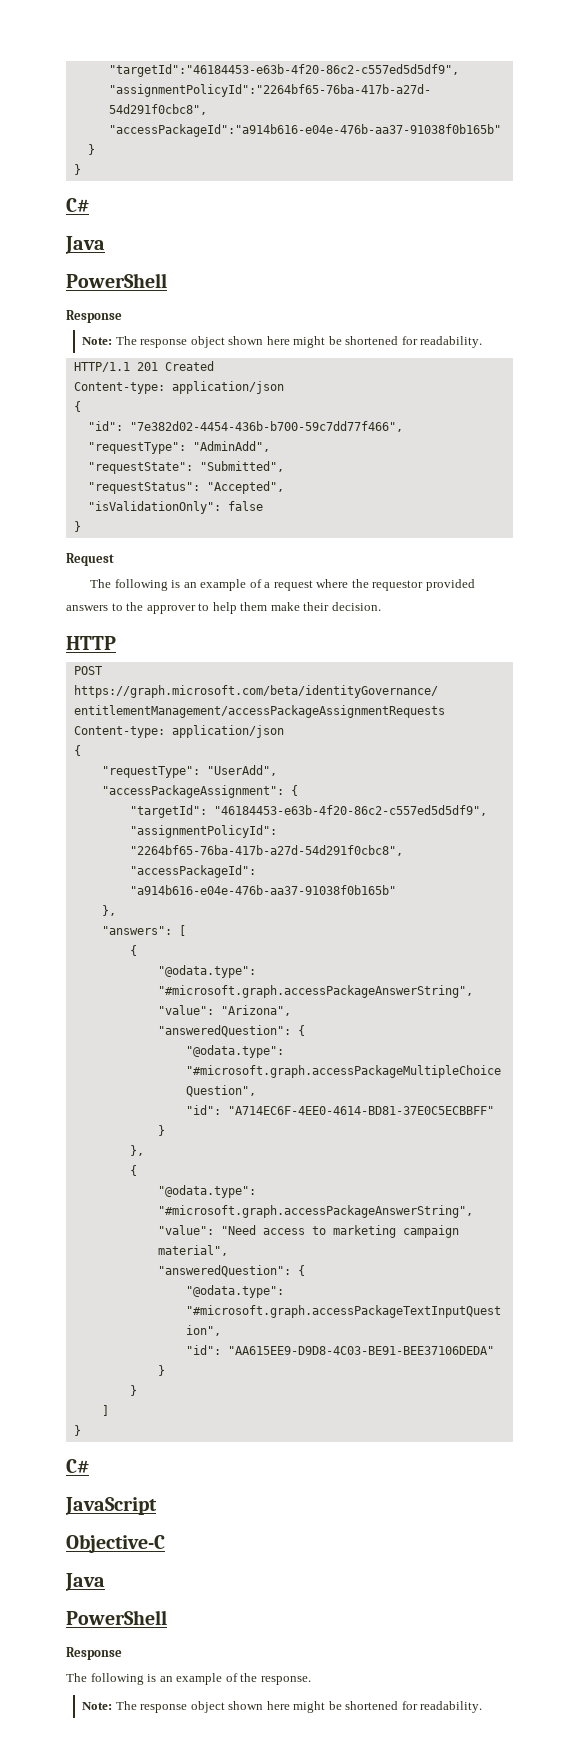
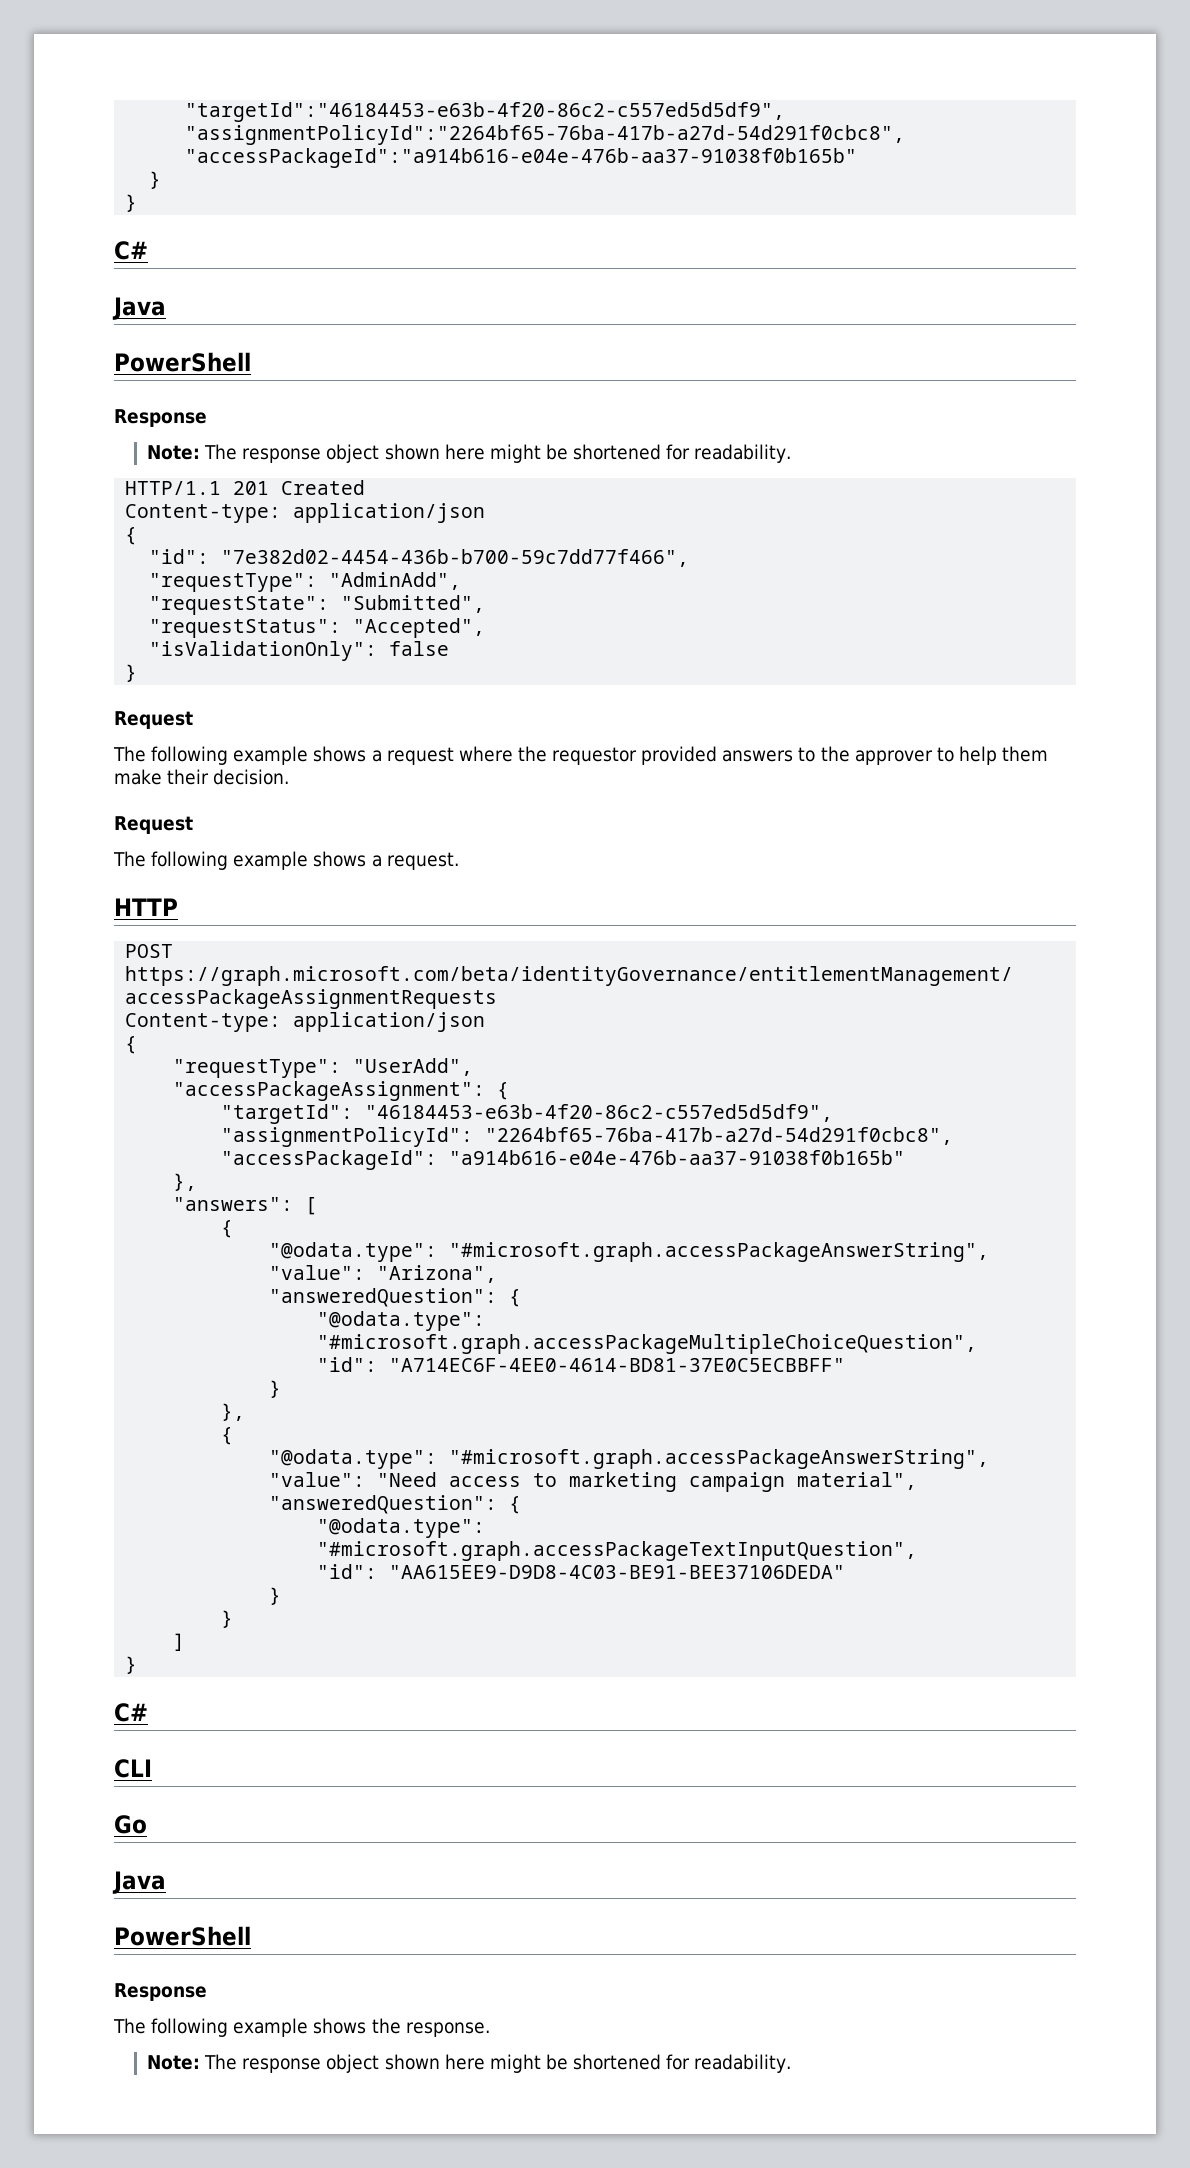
[171,579,262,591] is an example of -> [233,746,367,765] example shows
(381, 606) none -> [114,816,193,834] [113,851,459,870] // Request // The following example shows a request.
[65,1497,157,1515] [66,1534,165,1553] JavaScript // Objective-C -> [114,1759,152,1778] [114,1815,147,1834] CLI // Go
[147,1673,238,1685] is an example of -> [233,2018,367,2037] example shows

